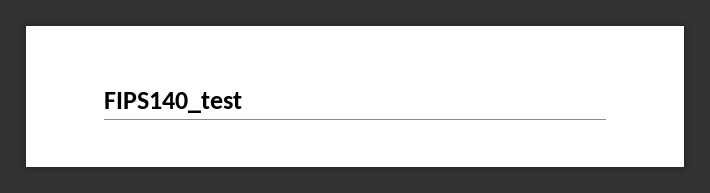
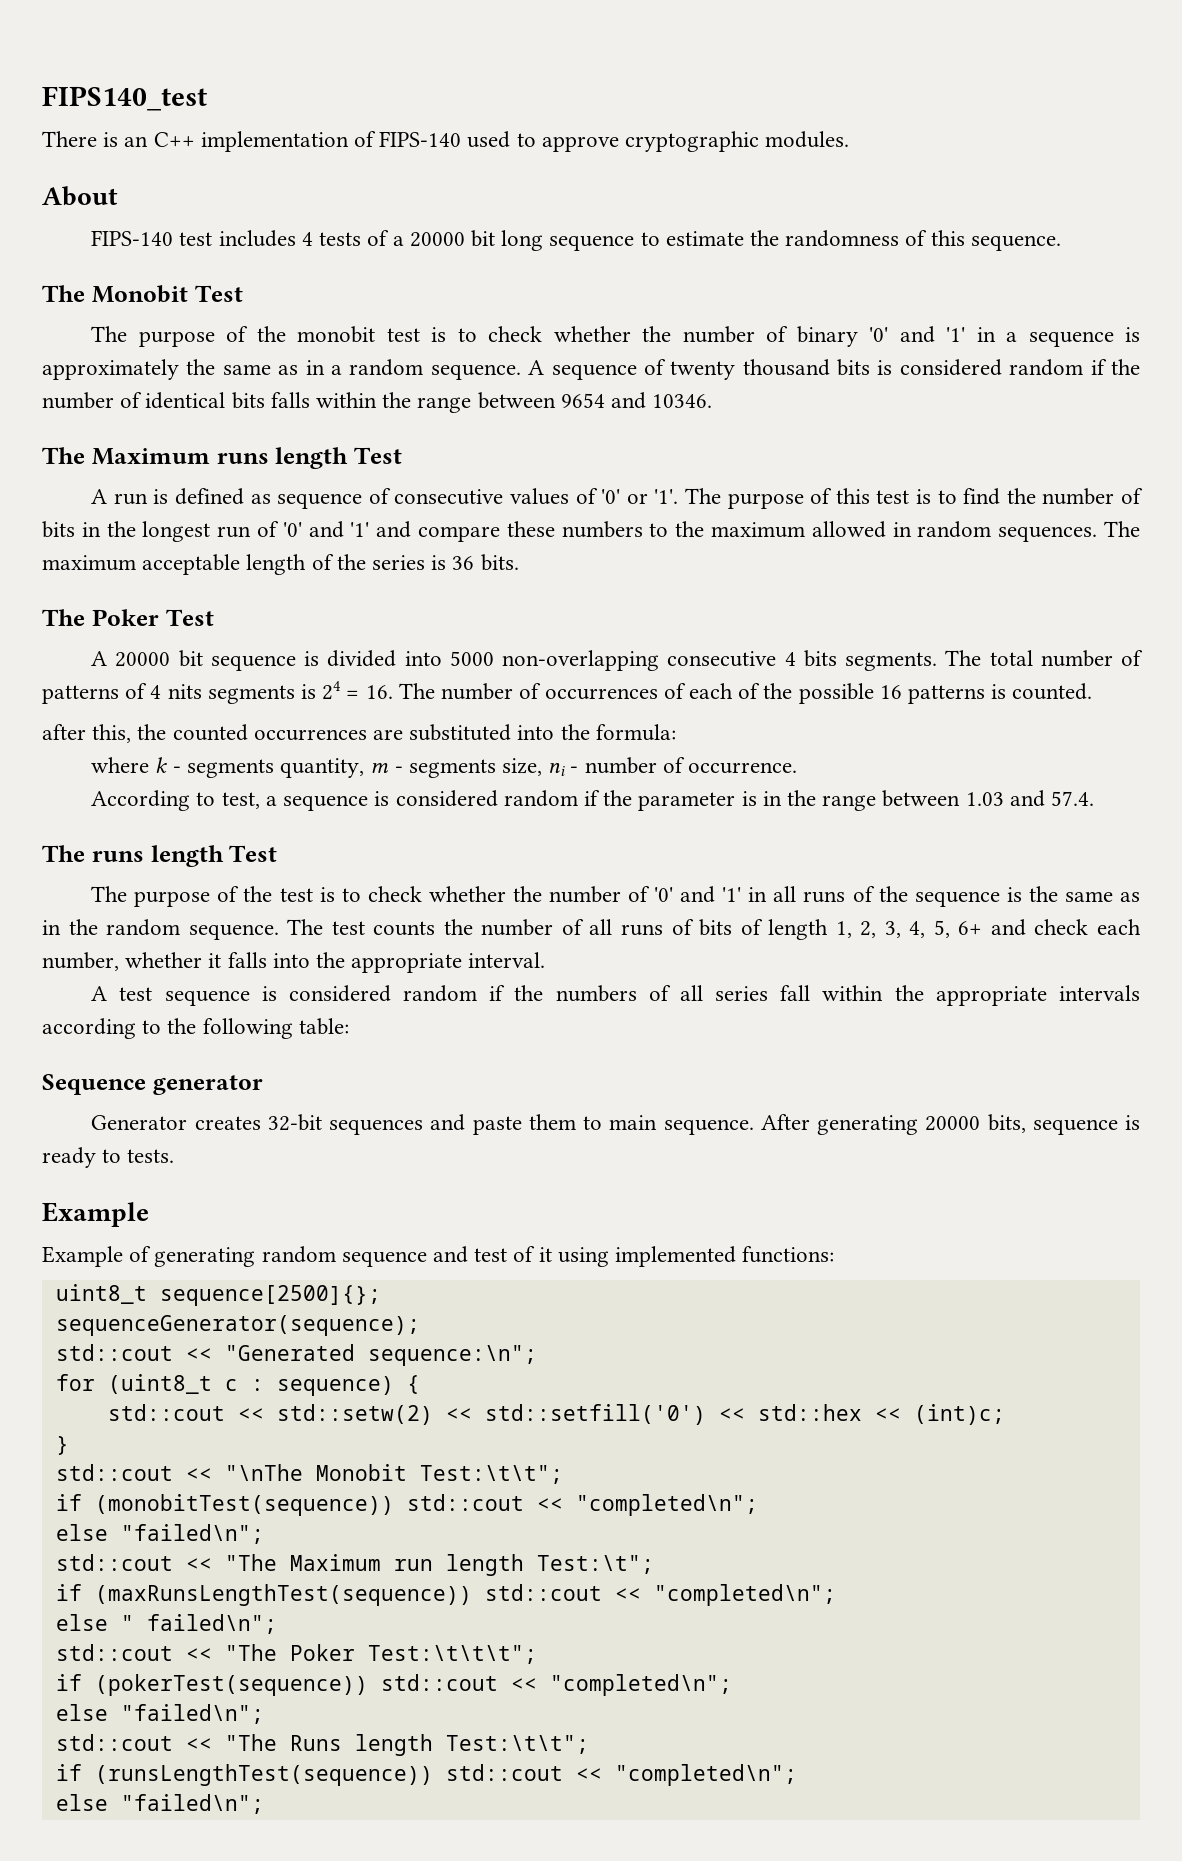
(242, 102) none -> [42,131,850,152] [42,186,118,206] [91,230,1061,251] [42,285,243,303] [91,326,1141,347] [42,359,1141,380] [42,392,713,413] [42,447,402,469] [91,488,1143,509] [42,521,1140,542] [42,554,519,575] [42,609,214,626] [91,650,1143,671] [42,681,1093,704] [42,724,676,743] [91,757,797,778] [91,790,1095,811] [42,845,278,867] [91,886,1140,907] [42,919,1141,940] [42,952,546,973] [91,985,1140,1006] [42,1018,349,1039] [42,1074,263,1095] [91,1114,1140,1135] [42,1147,175,1168] [42,1202,149,1227] [42,1246,835,1267] [55,1284,381,1306] [55,1315,420,1336] [55,1344,537,1366] [55,1374,420,1396] [107,1404,1005,1425] [55,1436,69,1455] [55,1464,563,1484] [55,1494,758,1516] [55,1524,264,1544] [55,1554,654,1576] [55,1584,836,1606] [55,1614,277,1634] [55,1644,537,1664] [55,1674,732,1696] [55,1704,264,1724] [55,1734,589,1756] [55,1764,797,1786] [55,1794,264,1814] // There is an C++ implementation of FIPS-140 used to approve cryptographic modules. // About // FIPS-140 test includes 4 tests of a 20000 bit long sequence to estimate the randomness of this sequence. // The Monobit Test // The purpose of the monobit test is to check whether the number of binary '0' and '1' in a sequence is approximately the same as in a random sequence. A sequence of twenty thousand bits is considered random if the number of identical bits falls within the range between 9654 and 10346. // The Maximum runs length Test // A run is defined as sequence of consecutive values of '0' or '1'. The purpose of this test is to find the number of bits in the longest run of '0' and '1' and compare these numbers to the maximum allowed in random sequences. The maximum acceptable length of the series is 36 bits. // The Poker Test // A 20000 bit sequence is divided into 5000 non-overlapping consecutive 4 bits segments. The total number of patterns of 4 nits segments is 24 = 16. The number of occurrences of each of the possible 16 patterns is counted. // after this, the counted occurrences are substituted into the formula: // where k - segments quantity, m - segments size, ni - number of occurrence. // According to test, a sequence is considered random if the parameter is in the range between 1.03 and 57.4. // The runs length Test // The purpose of the test is to check whether the number of '0' and '1' in all runs of the sequence is the same as in the random sequence. The test counts the number of all runs of bits of length 1, 2, 3, 4, 5, 6+ and check each number, whether it falls into the appropriate interval. // A test sequence is considered random if the numbers of all series fall within the appropriate intervals according to the following table: // Sequence generator // Generator creates 32-bit sequences and paste them to main sequence. After generating 20000 bits, sequence is ready to tests. // Example // Example of generating random sequence and test of it using implemented functions: // uint8_t sequence[2500]{}; // sequenceGenerator(sequence); // std::cout << "Generated sequence:\n"; // for (uint8_t c : sequence) { // std::cout << std::setw(2) << std::setfill('0') << std::hex << (int)c; // } // std::cout << "\nThe Monobit Test:\t\t"; // if (monobitTest(sequence)) std::cout << "completed\n"; // else "failed\n"; // std::cout << "The Maximum run length Test:\t"; // if (maxRunsLengthTest(sequence)) std::cout << "completed\n"; // else " failed\n"; // std::cout << "The Poker Test:\t\t\t"; // if (pokerTest(sequence)) std::cout << "completed\n"; // else "failed\n"; // std::cout << "The Runs length Test:\t\t"; // if (runsLengthTest(sequence)) std::cout << "completed\n"; // else "failed\n";

